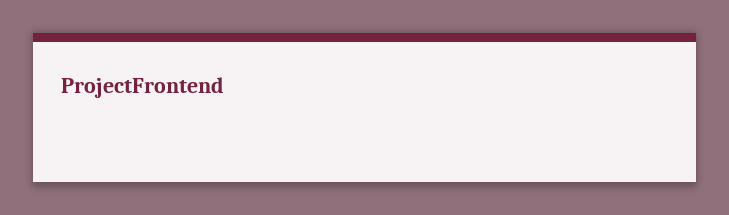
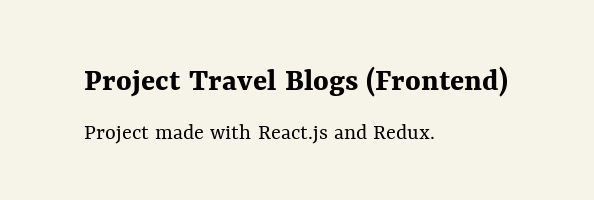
[61,77,224,98] ProjectFrontend -> [84,66,509,97] [84,124,436,144] Project Travel Blogs (Frontend) // Project made with React.js and Redux.

